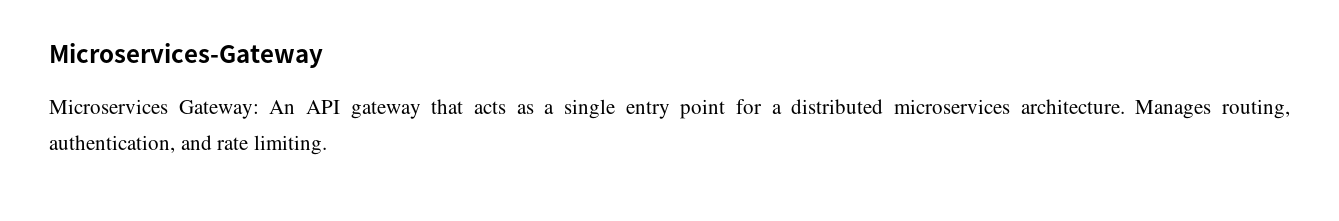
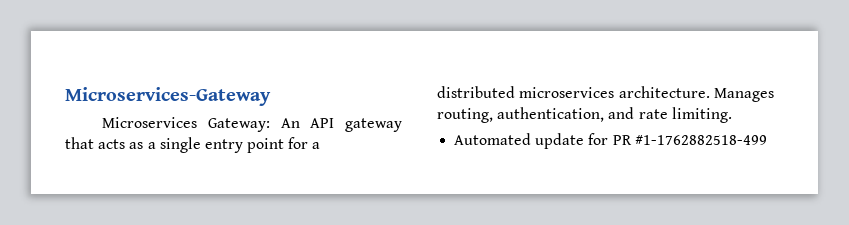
(328, 145) none -> [454,133,767,149] // Automated update for PR #1-1762882518-499

